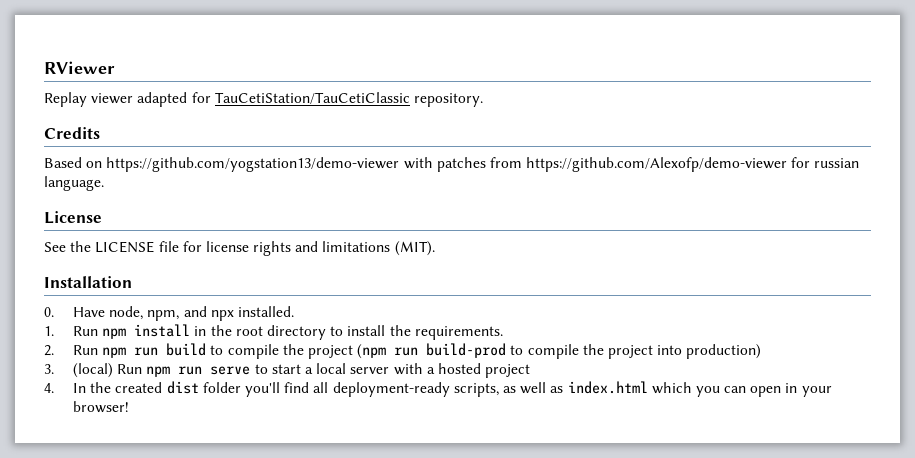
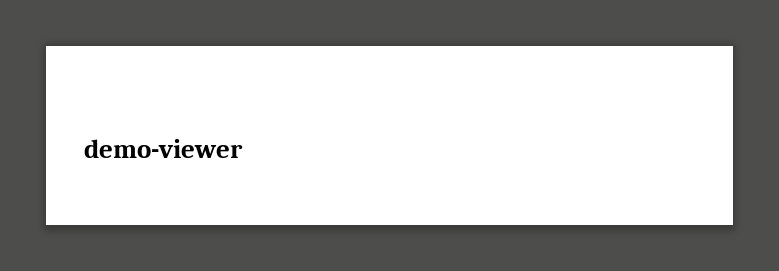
[44,61,115,74] [44,92,483,107] [44,127,100,139] [44,157,860,172] [44,176,104,191] [44,211,102,224] [44,241,435,256] [44,276,132,288] [44,306,295,321] [44,324,503,340] [44,343,762,359] [44,363,531,378] [44,381,832,397] [73,401,130,413] RViewer // Replay viewer adapted for TauCetiStation/TauCetiClassic repository. // Credits // Based on https://github.com/yogstation13/demo-viewer with patches from https://github.com/Alexofp/demo-viewer for russian language. // License // See the LICENSE file for license rights and limitations (MIT). // Installation // 0. Have node, npm, and npx installed. // 1. Run npm install in the root directory to install the requirements. // 2. Run npm run build to compile the project (npm run build-prod to compile the project into production) // 3. (local) Run npm run serve to start a local server with a hosted project // 4. In the created dist folder you'll find all deployment-ready scripts, as well as index.html which you can open in your browser! -> [84,139,243,158] demo-viewer

